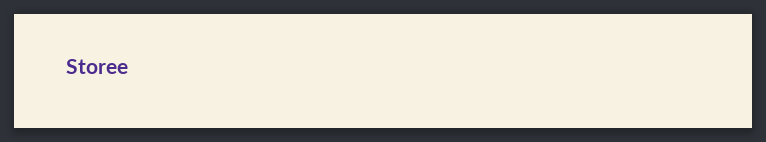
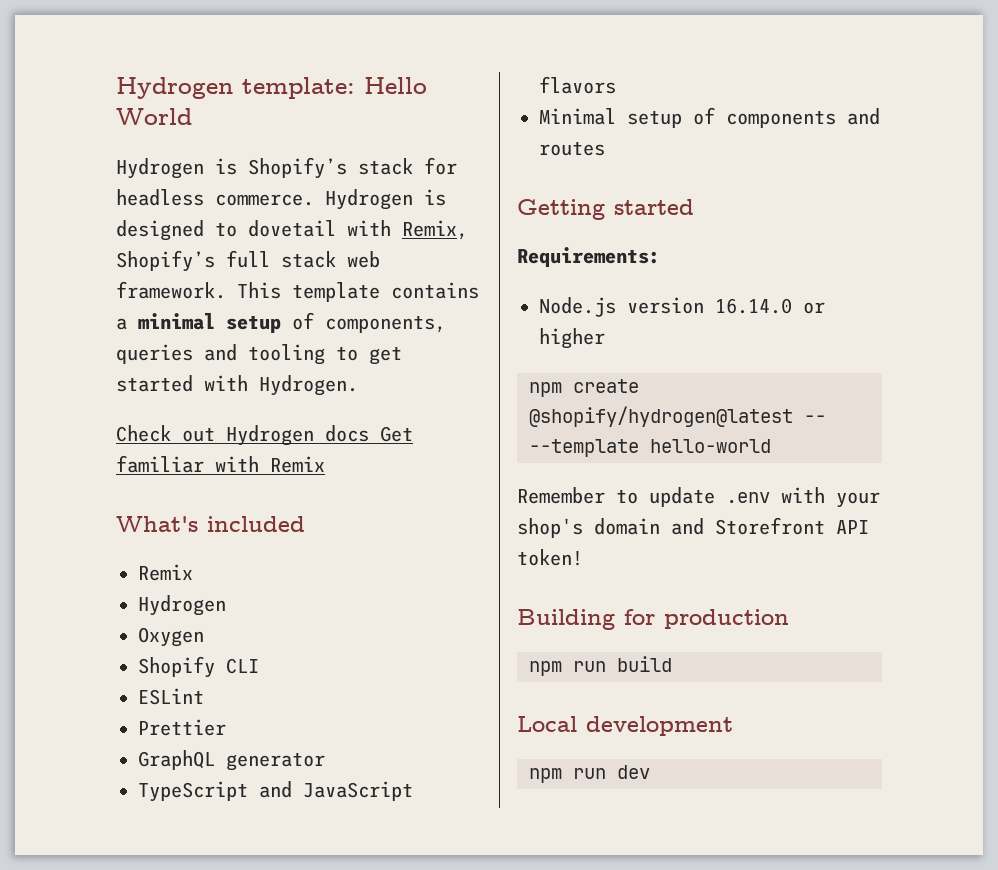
[66,59,128,74] Storee -> [116,77,427,99] [116,108,192,125] [116,157,457,179] [116,189,446,210] [116,220,468,241] [116,250,380,272] [116,281,479,302] [116,312,446,333] [116,344,402,365] [116,375,358,396] [116,425,413,446] [116,455,325,473] [116,516,305,532] [138,564,193,581] [138,595,226,616] [138,627,204,647] [138,656,259,678] [138,688,204,705] [138,719,226,736] [138,750,325,771] [138,781,413,802] [539,76,616,94] [539,107,880,128] [539,141,605,156] [517,199,694,220] [517,247,660,267] [539,297,825,317] [539,328,605,349] [529,379,639,397] [529,406,826,427] [529,439,771,457] [517,487,880,508] [517,517,869,538] [517,549,583,566] [517,609,789,630] [529,656,672,676] [517,716,733,736] [529,765,650,783] Hydrogen template: Hello World // Hydrogen is Shopify’s stack for headless commerce. Hydrogen is designed to dovetail with Remix, Shopify’s full stack web framework. This template contains a minimal setup of components, queries and tooling to get started with Hydrogen. // Check out Hydrogen docs Get familiar with Remix // What's included // Remix // Hydrogen // Oxygen // Shopify CLI // ESLint // Prettier // GraphQL generator // TypeScript and JavaScript flavors // Minimal setup of components and routes // Getting started // Requirements: // Node.js version 16.14.0 or higher // npm create @shopify/hydrogen@latest -- --template hello-world // Remember to update .env with your shop's domain and Storefront API token! // Building for production // npm run build // Local development // npm run dev

